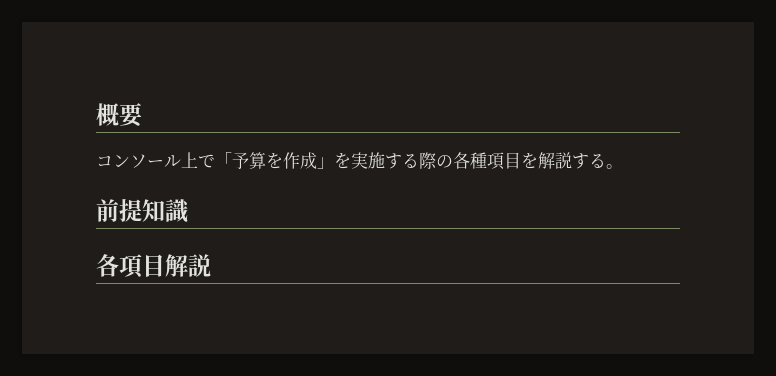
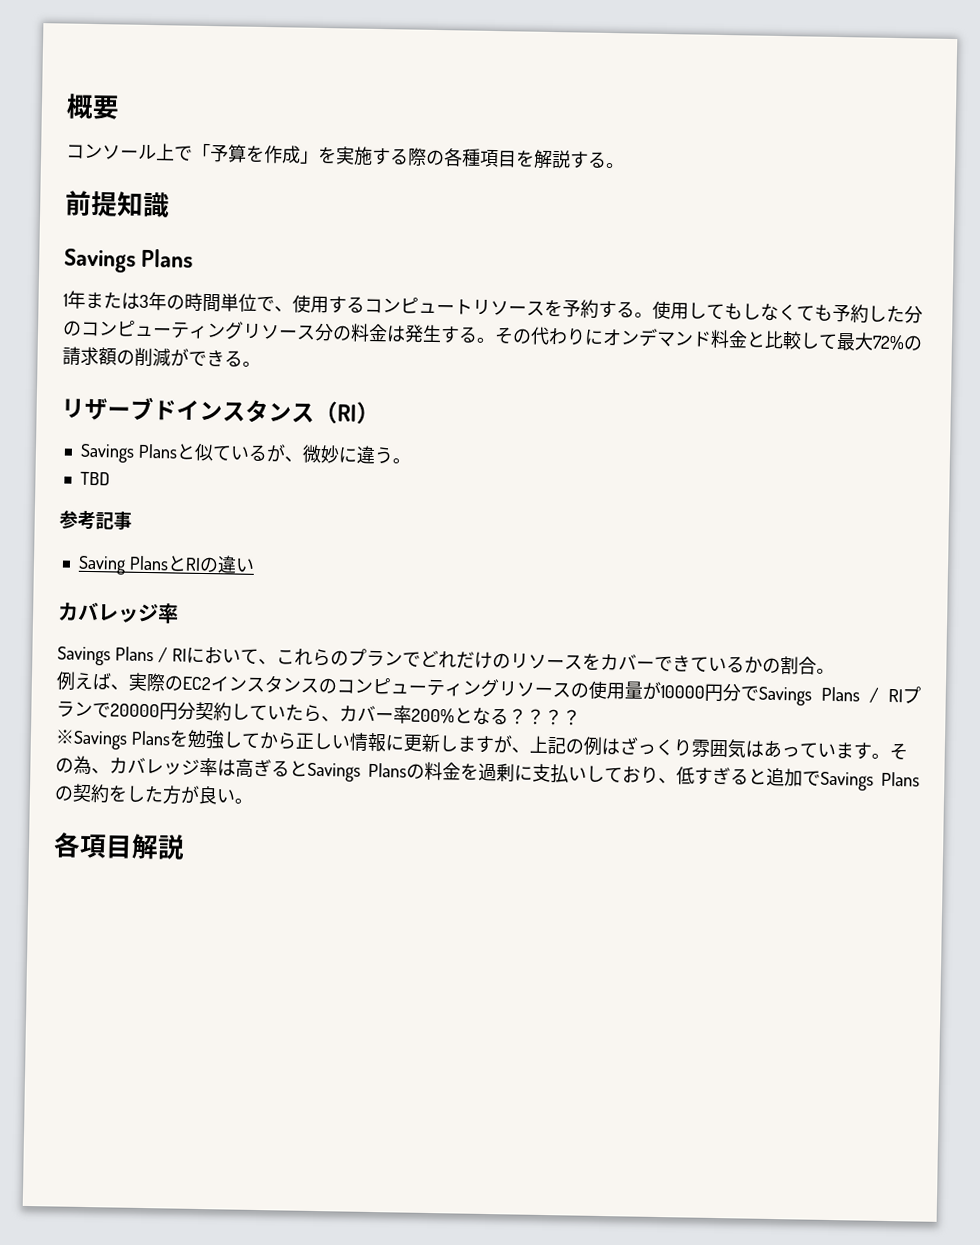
(189, 211) none -> [64,248,194,273] [63,290,923,324] [62,320,923,351] [62,346,261,367] [61,396,380,425] [79,443,411,465] [79,471,110,486] [59,510,132,530] [77,555,255,575] [57,601,179,624] [57,646,835,675] [56,671,921,706] [56,700,581,726] [55,729,908,761] [55,755,920,791] [54,783,253,805] // Savings Plans // 1年または3年の時間単位で、使用するコンピュートリソースを予約する。使用してもしなくても予約した分のコンピューティングリソース分の料金は発生する。その代わりにオンデマンド料金と比較して最大72%の請求額の削減ができる。 // リザーブドインスタンス（RI） // Savings Plansと似ているが、微妙に違う。 // TBD // 参考記事 // Saving PlansとRIの違い // カバレッジ率 // Savings Plans / RIにおいて、これらのプランでどれだけのリソースをカバーできているかの割合。 // 例えば、実際のEC2インスタンスのコンピューティングリソースの使用量が10000円分でSavings Plans / RIプランで20000円分契約していたら、カバー率200%となる？？？？ // ※Savings Plansを勉強してから正しい情報に更新しますが、上記の例はざっくり雰囲気はあっています。その為、カバレッジ率は高ぎるとSavings Plansの料金を過剰に支払いしており、低すぎると追加でSavings Plansの契約をした方が良い。

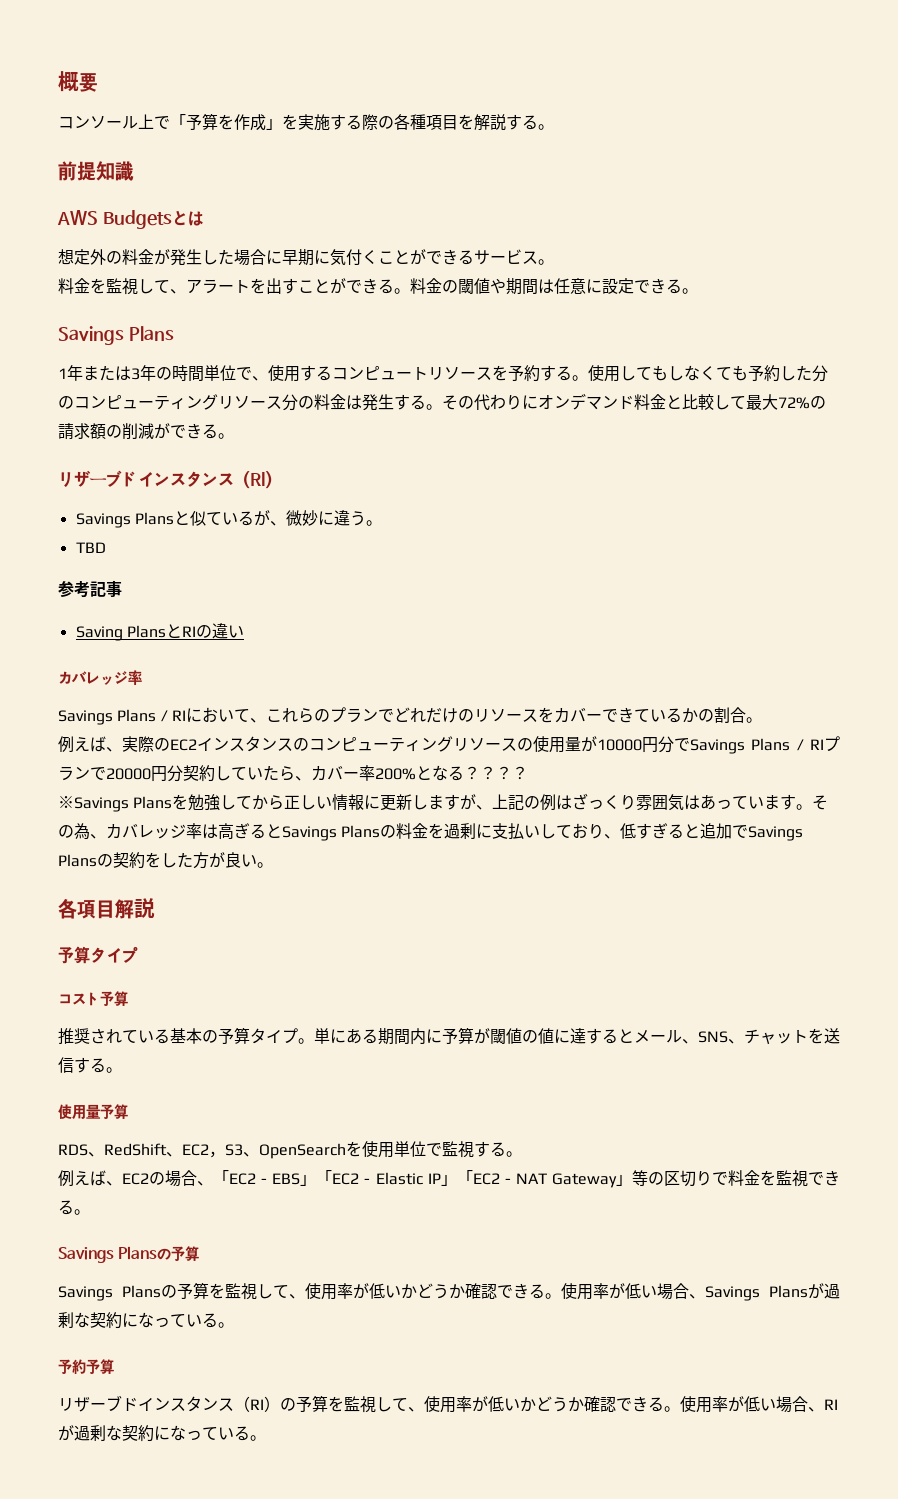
(170, 205) none -> [57,210,204,229] [58,249,554,266] [58,278,698,295] // AWS Budgetsとは // 想定外の料金が発生した場合に早期に気付くことができるサービス。 // 料金を監視して、アラートを出すことができる。料金の閾値や期間は任意に設定できる。
(185, 847) none -> [58,946,138,964] [58,991,128,1006] [58,1027,840,1045] [58,1057,122,1073] [58,1104,128,1119] [58,1141,522,1159] [58,1170,840,1188] [58,1200,90,1215] [58,1246,200,1263] [58,1282,840,1301] [58,1312,234,1329] [58,1359,114,1374] [58,1395,838,1413] [58,1425,266,1442] // 予算タイプ // コスト予算 // 推奨されている基本の予算タイプ。単にある期間内に予算が閾値の値に達するとメール、SNS、チャットを送信する。 // 使用量予算 // RDS、RedShift、EC2，S3、OpenSearchを使用単位で監視する。 // 例えば、EC2の場合、「EC2 - EBS」「EC2 - Elastic IP」「EC2 - NAT Gateway」等の区切りで料金を監視できる。 // Savings Plansの予算 // Savings Plansの予算を監視して、使用率が低いかどうか確認できる。使用率が低い場合、Savings Plansが過剰な契約になっている。 // 予約予算 // リザーブドインスタンス（RI）の予算を監視して、使用率が低いかどうか確認できる。使用率が低い場合、RIが過剰な契約になっている。

